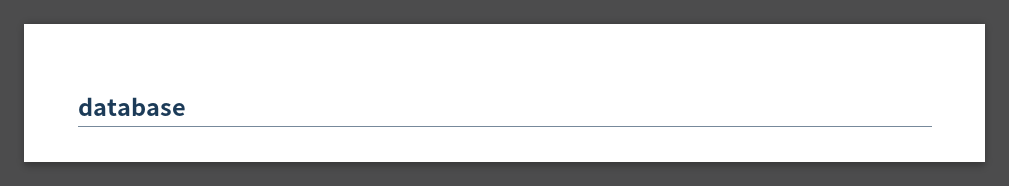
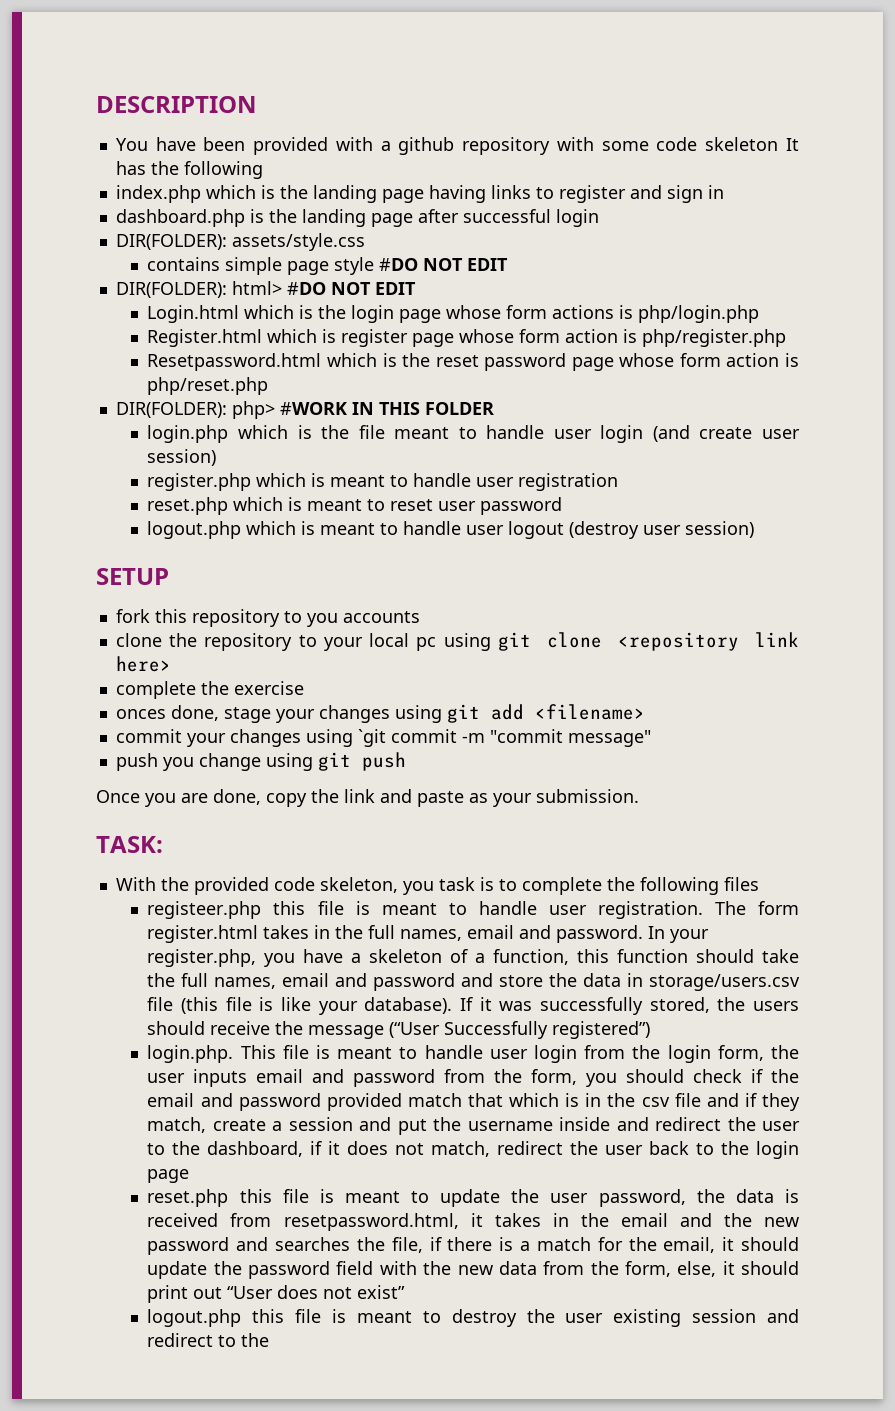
[78,97,186,116] database -> [96,96,257,113] [115,137,799,155] [115,161,263,179] [115,185,724,203] [115,209,599,227] [115,233,365,251] [147,257,509,275] [115,281,416,298] [147,305,760,323] [147,329,787,347] [147,353,799,371] [147,377,269,395] [115,401,494,419] [147,425,801,443] [147,449,217,466] [147,473,619,491] [147,497,563,515] [147,521,755,539] [96,568,169,585] [115,609,420,627] [115,632,799,651] [115,656,171,672] [115,681,304,699] [115,704,645,723] [115,729,651,747] [115,752,406,771] [96,789,639,807] [96,836,163,853] [115,877,759,895] [147,901,799,919] [147,925,710,943] [147,949,799,967] [147,973,800,991] [147,997,799,1015] [147,1021,651,1039] [147,1045,799,1063] [147,1069,799,1087] [147,1093,800,1111] [147,1117,801,1135] [147,1141,799,1159] [147,1169,190,1183] [147,1189,799,1207] [147,1213,799,1231] [147,1237,800,1255] [147,1261,799,1279] [147,1285,406,1303] [147,1309,799,1327] [147,1333,270,1347] DESCRIPTION // You have been provided with a github repository with some code skeleton It has the following // index.php which is the landing page having links to register and sign in // dashboard.php is the landing page after successful login // DIR(FOLDER): assets/style.css // contains simple page style #DO NOT EDIT // DIR(FOLDER): html> #DO NOT EDIT // Login.html which is the login page whose form actions is php/login.php // Register.html which is register page whose form action is php/register.php // Resetpassword.html which is the reset password page whose form action is php/reset.php // DIR(FOLDER): php> #WORK IN THIS FOLDER // login.php which is the file meant to handle user login (and create user session) // register.php which is meant to handle user registration // reset.php which is meant to reset user password // logout.php which is meant to handle user logout (destroy user session) // SETUP // fork this repository to you accounts // clone the repository to your local pc using git clone <repository link here> // complete the exercise // onces done, stage your changes using git add <filename> // commit your changes using `git commit -m "commit message" // push you change using git push // Once you are done, copy the link and paste as your submission. // TASK: // With the provided code skeleton, you task is to complete the following files // registeer.php this file is meant to handle user registration. The form register.html takes in the full names, email and password. In your register.php, you have a skeleton of a function, this function should take the full names, email and password and store the data in storage/users.csv file (this file is like your database). If it was successfully stored, the users should receive the message (“User Successfully registered”) // login.php. This file is meant to handle user login from the login form, the user inputs email and password from the form, you should check if the email and password provided match that which is in the csv file and if they match, create a session and put the username inside and redirect the user to the dashboard, if it does not match, redirect the user back to the login page // reset.php this file is meant to update the user password, the data is received from resetpassword.html, it takes in the email and the new password and searches the file, if there is a match for the email, it should update the password field with the new data from the form, else, it should print out “User does not exist” // logout.php this file is meant to destroy the user existing session and redirect to the

